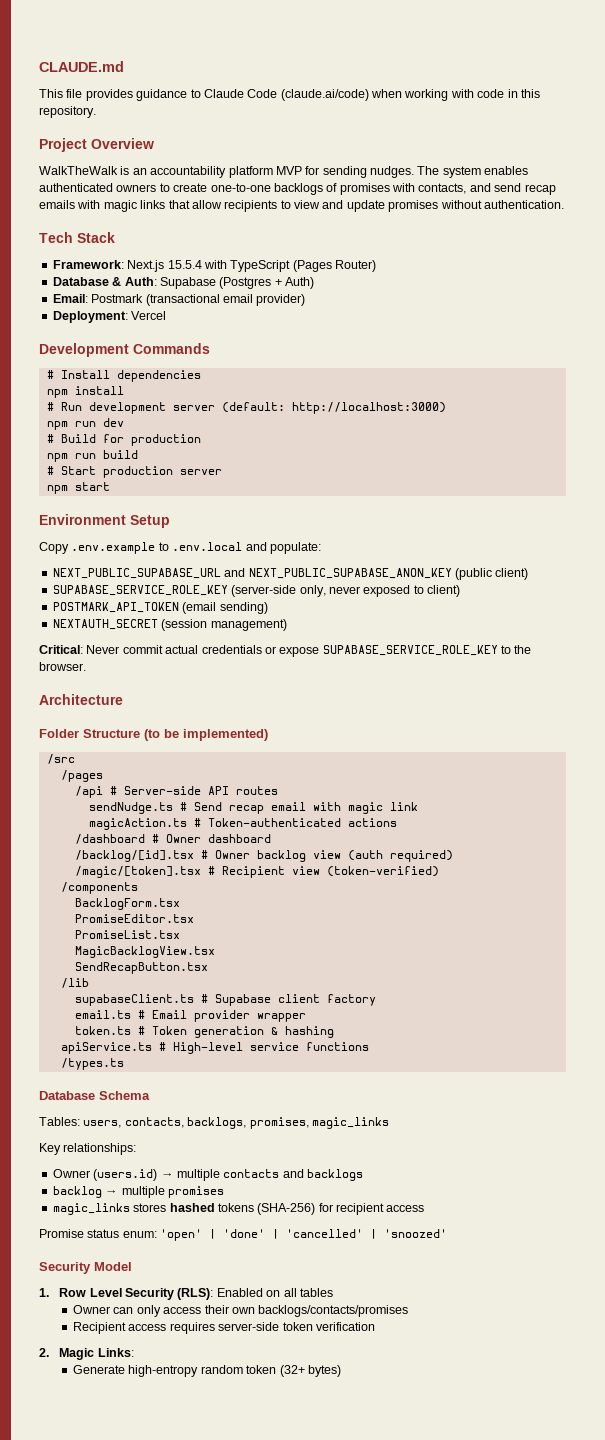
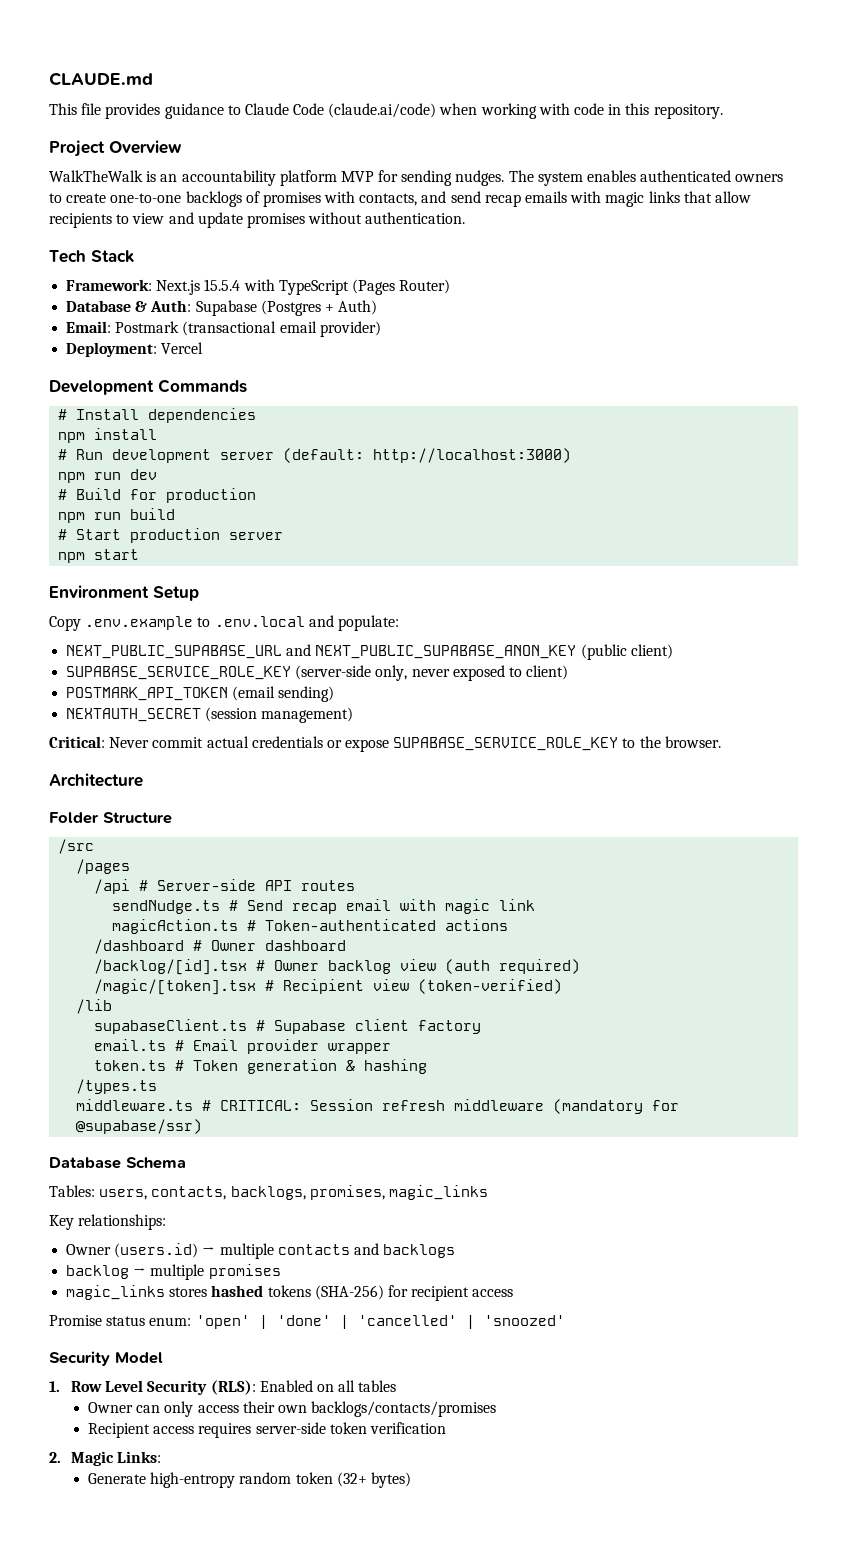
[144,729,268,741] (to be implemented) -> (172, 818) none
[60,882,138,894] [74,898,180,910] [74,914,194,923] [74,930,180,939] [74,946,215,958] [74,962,208,974] // /components // BacklogForm.tsx // PromiseEditor.tsx // PromiseList.tsx // MagicBacklogView.tsx // SendRecapButton.tsx -> (563, 986) none
[60,1042,369,1054] [60,1058,124,1070] apiService.ts # High-level service functions // /types.ts -> [76,1079,158,1094] [76,1099,680,1114] [76,1119,203,1134] /types.ts // middleware.ts # CRITICAL: Session refresh middleware (mandatory for @supabase/ssr)

